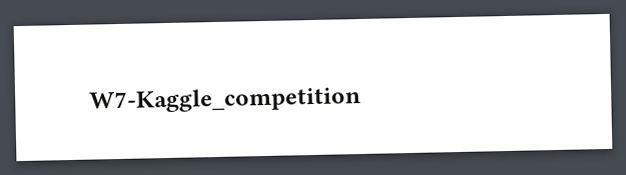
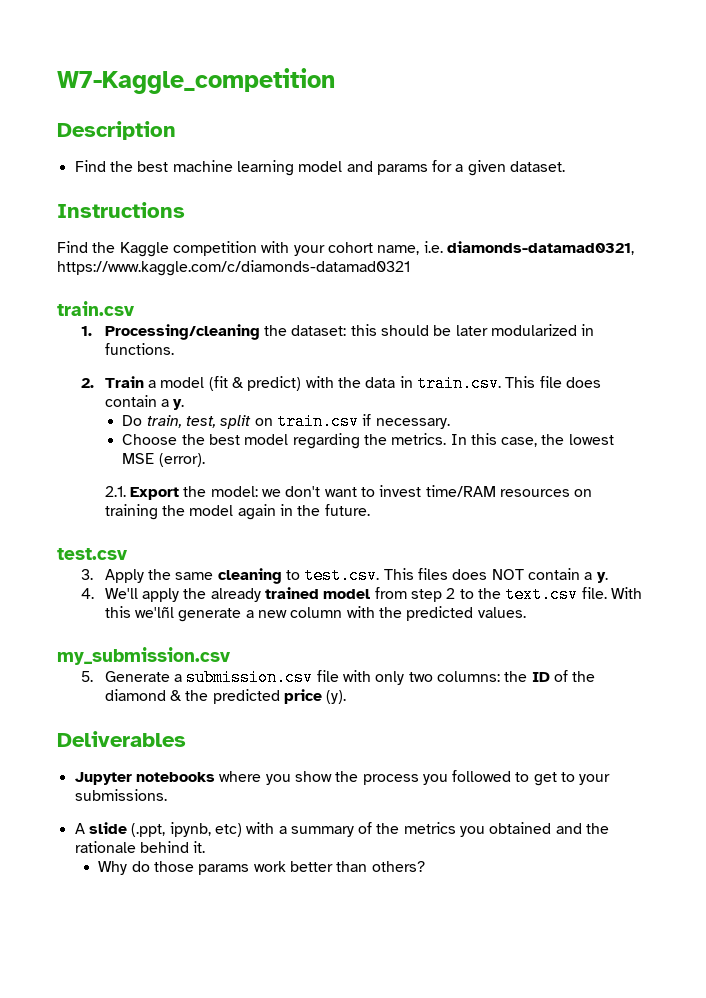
(361, 100) none -> [57,121,176,140] [74,160,566,176] [57,202,185,218] [57,241,634,257] [57,260,410,276] [57,301,134,316] [80,324,595,340] [104,343,174,355] [80,375,601,392] [104,395,185,410] [122,413,450,430] [122,433,614,449] [122,453,205,467] [104,485,593,500] [104,504,370,520] [57,548,127,560] [80,567,608,584] [80,586,642,603] [104,606,526,622] [57,647,230,665] [80,669,596,686] [104,689,347,704] [57,731,186,747] [74,770,611,786] [74,789,167,801] [74,822,610,837] [74,841,206,853] [98,861,425,875] // Description // Find the best machine learning model and params for a given dataset. // Instructions // Find the Kaggle competition with your cohort name, i.e. diamonds-datamad0321, https://www.kaggle.com/c/diamonds-datamad0321 // train.csv // 1. Processing/cleaning the dataset: this should be later modularized in functions. // 2. Train a model (fit & predict) with the data in train.csv. This file does contain a y. // Do train, test, split on train.csv if necessary. // Choose the best model regarding the metrics. In this case, the lowest MSE (error). // 2.1. Export the model: we don't want to invest time/RAM resources on training the model again in the future. // test.csv // 3. Apply the same cleaning to test.csv. This files does NOT contain a y. // 4. We'll apply the already trained model from step 2 to the text.csv file. With this we'lñl generate a new column with the predicted values. // my_submission.csv // 5. Generate a submission.csv file with only two columns: the ID of the diamond & the predicted price (y). // Deliverables // Jupyter notebooks where you show the process you followed to get to your submissions. // A slide (.ppt, ipynb, etc) with a summary of the metrics you obtained and the rationale behind it. // Why do those params work better than others?

